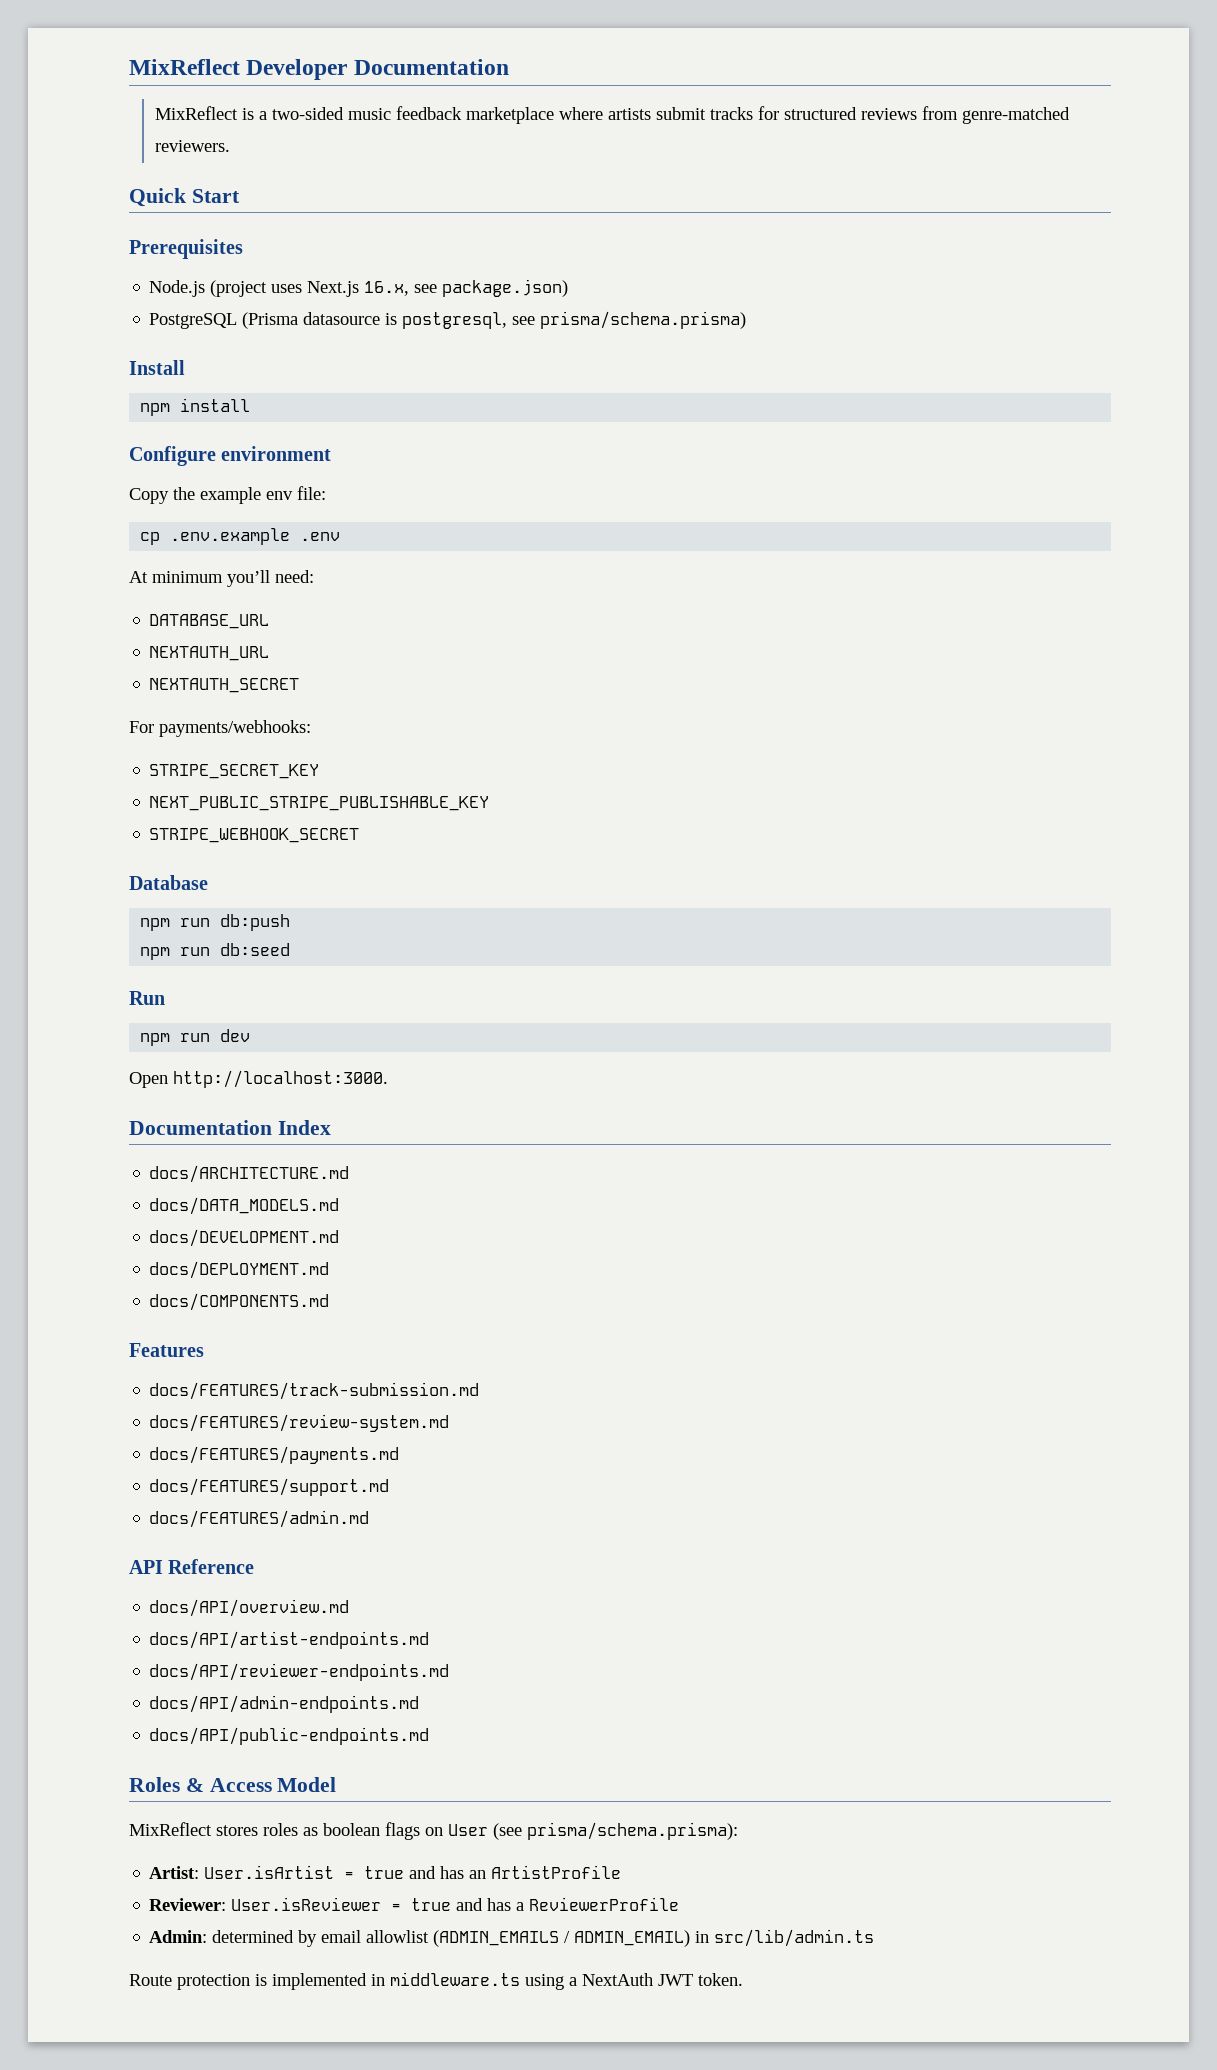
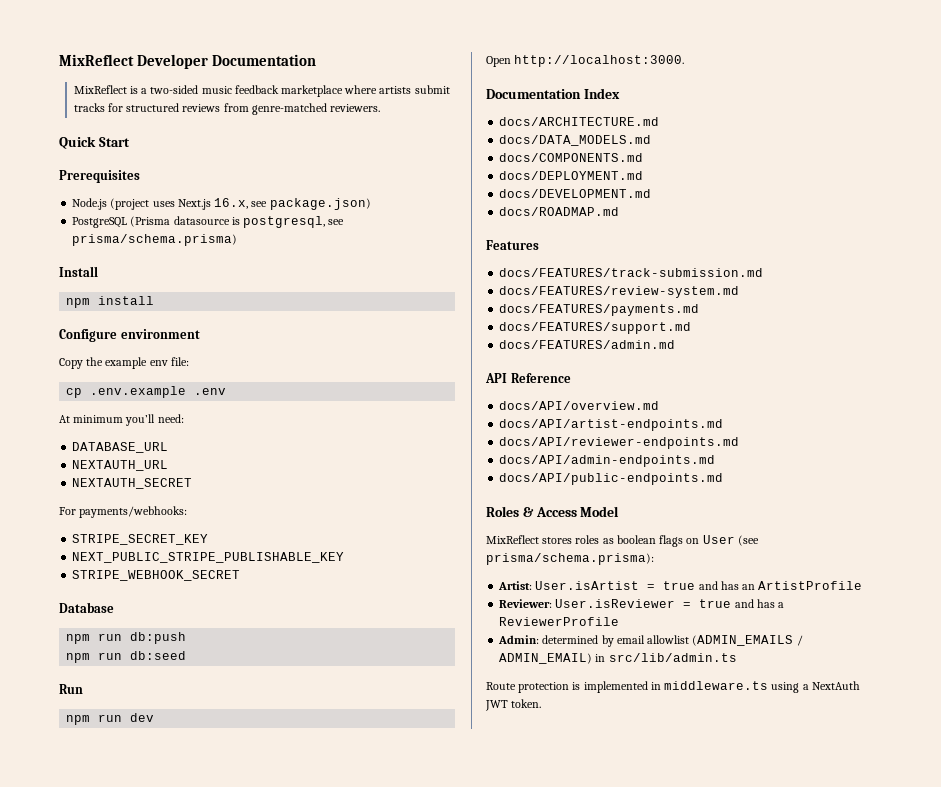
[149,1229,340,1247] docs/DEVELOPMENT.md -> [499,153,644,162] docs/COMPONENTS.md
[149,1293,330,1311] docs/COMPONENTS.md -> [499,189,652,198] [499,207,620,216] docs/DEVELOPMENT.md // docs/ROADMAP.md

